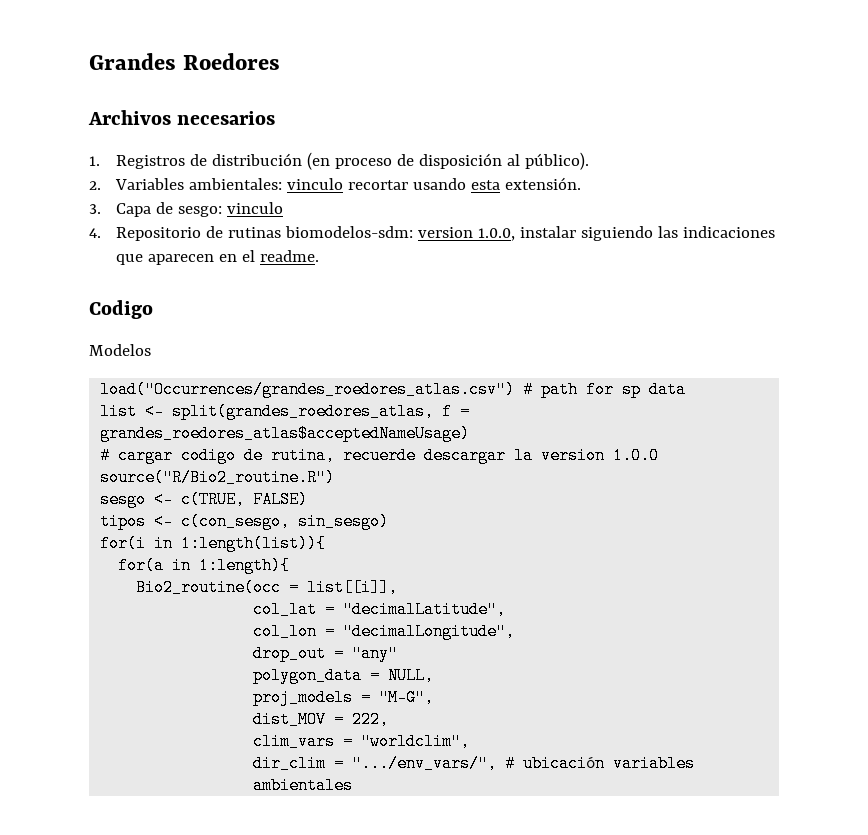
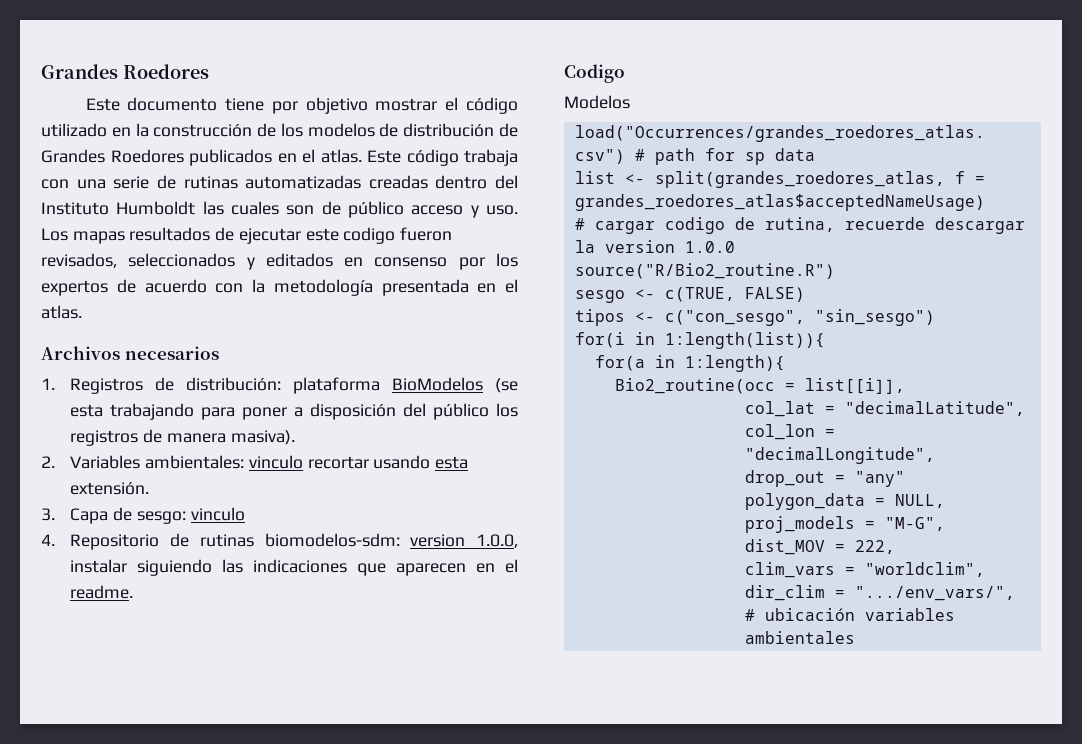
[89,53,281,70] Grandes Roedores -> [41,64,209,79] [85,97,518,114] [41,123,518,137] [41,149,518,166] [41,175,518,189] [41,201,518,218] [41,227,453,244] [41,253,518,270] [41,279,518,296] [41,305,82,319] Grandes Roedores // Este documento tiene por objetivo mostrar el código utilizado en la construcción de los modelos de distribución de Grandes Roedores publicados en el atlas. Este código trabaja con una serie de rutinas automatizadas creadas dentro del Instituto Humboldt las cuales son de público acceso y uso. Los mapas resultados de ejecutar este codigo fueron revisados, seleccionados y editados en consenso por los expertos de acuerdo con la metodología presentada en el atlas.
[211,152,589,170] distribución (en proceso de disposición al público). -> [186,377,518,394] [70,403,518,420] [70,429,295,446] distribución: plataforma BioModelos (se esta trabajando para poner a disposición del público los registros de manera masiva).
[181,513,390,530] c(con_sesgo, sin_sesgo) -> [664,309,935,326] c("con_sesgo", "sin_sesgo")

